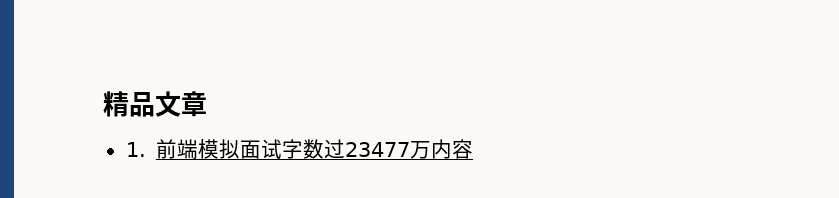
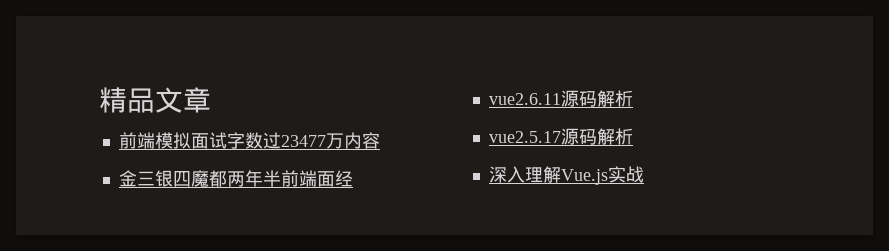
[125,142,146,157] 1. -> (211, 100) none
(473, 149) none -> [118,170,353,187] [488,90,633,107] [488,128,633,145] [488,166,644,185] // 金三银四魔都两年半前端面经 // vue2.6.11源码解析 // vue2.5.17源码解析 // 深入理解Vue.js实战

